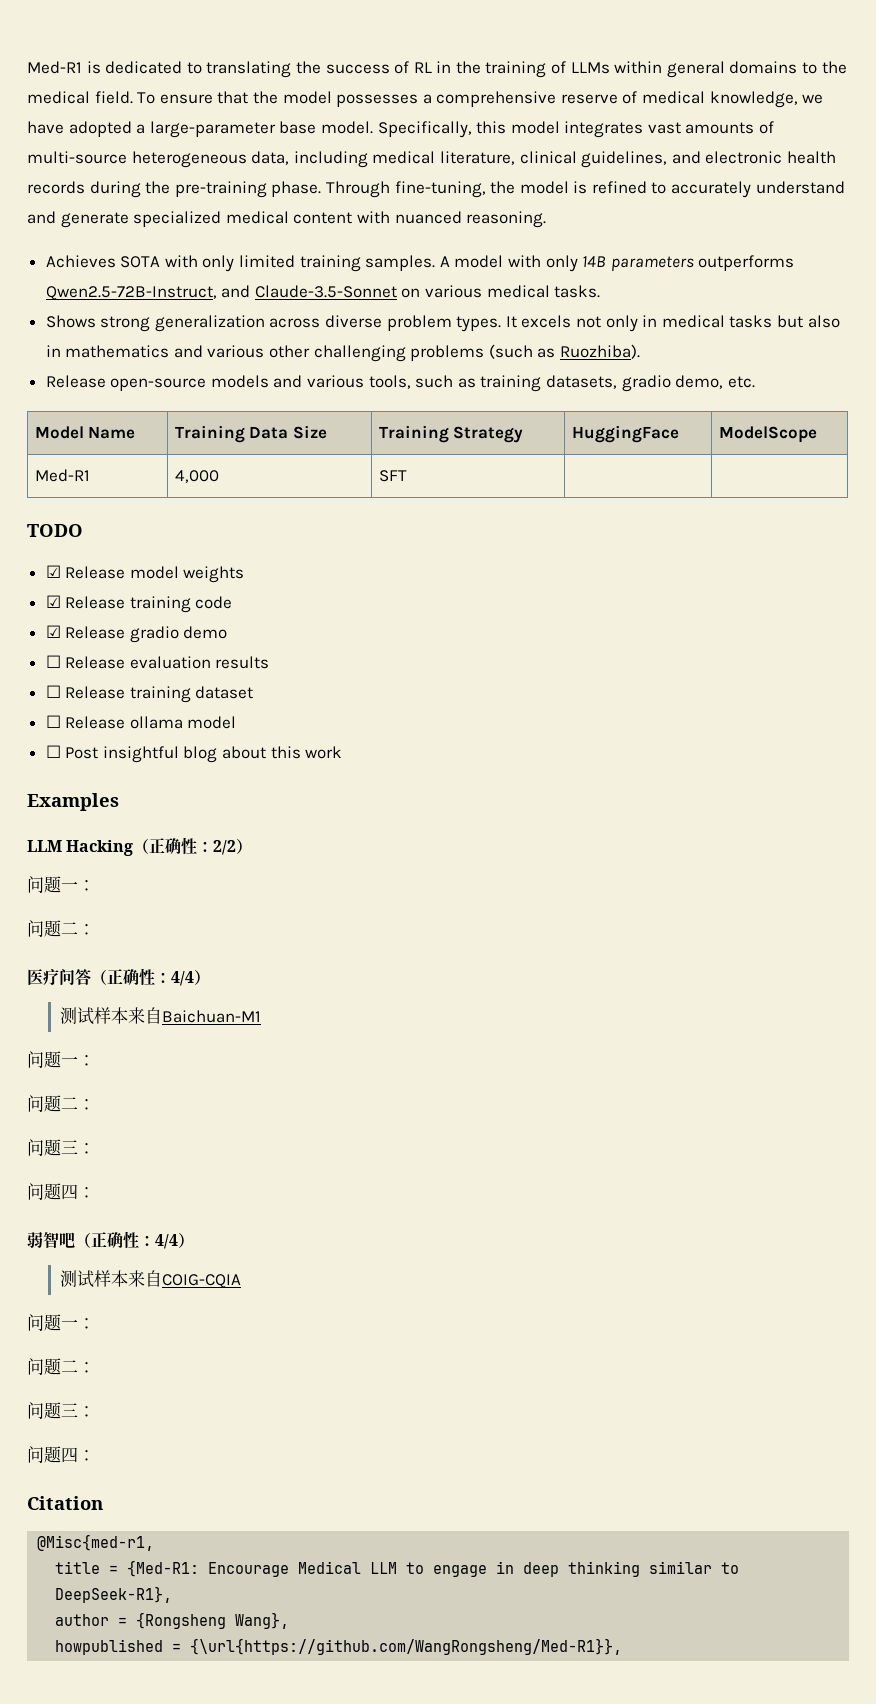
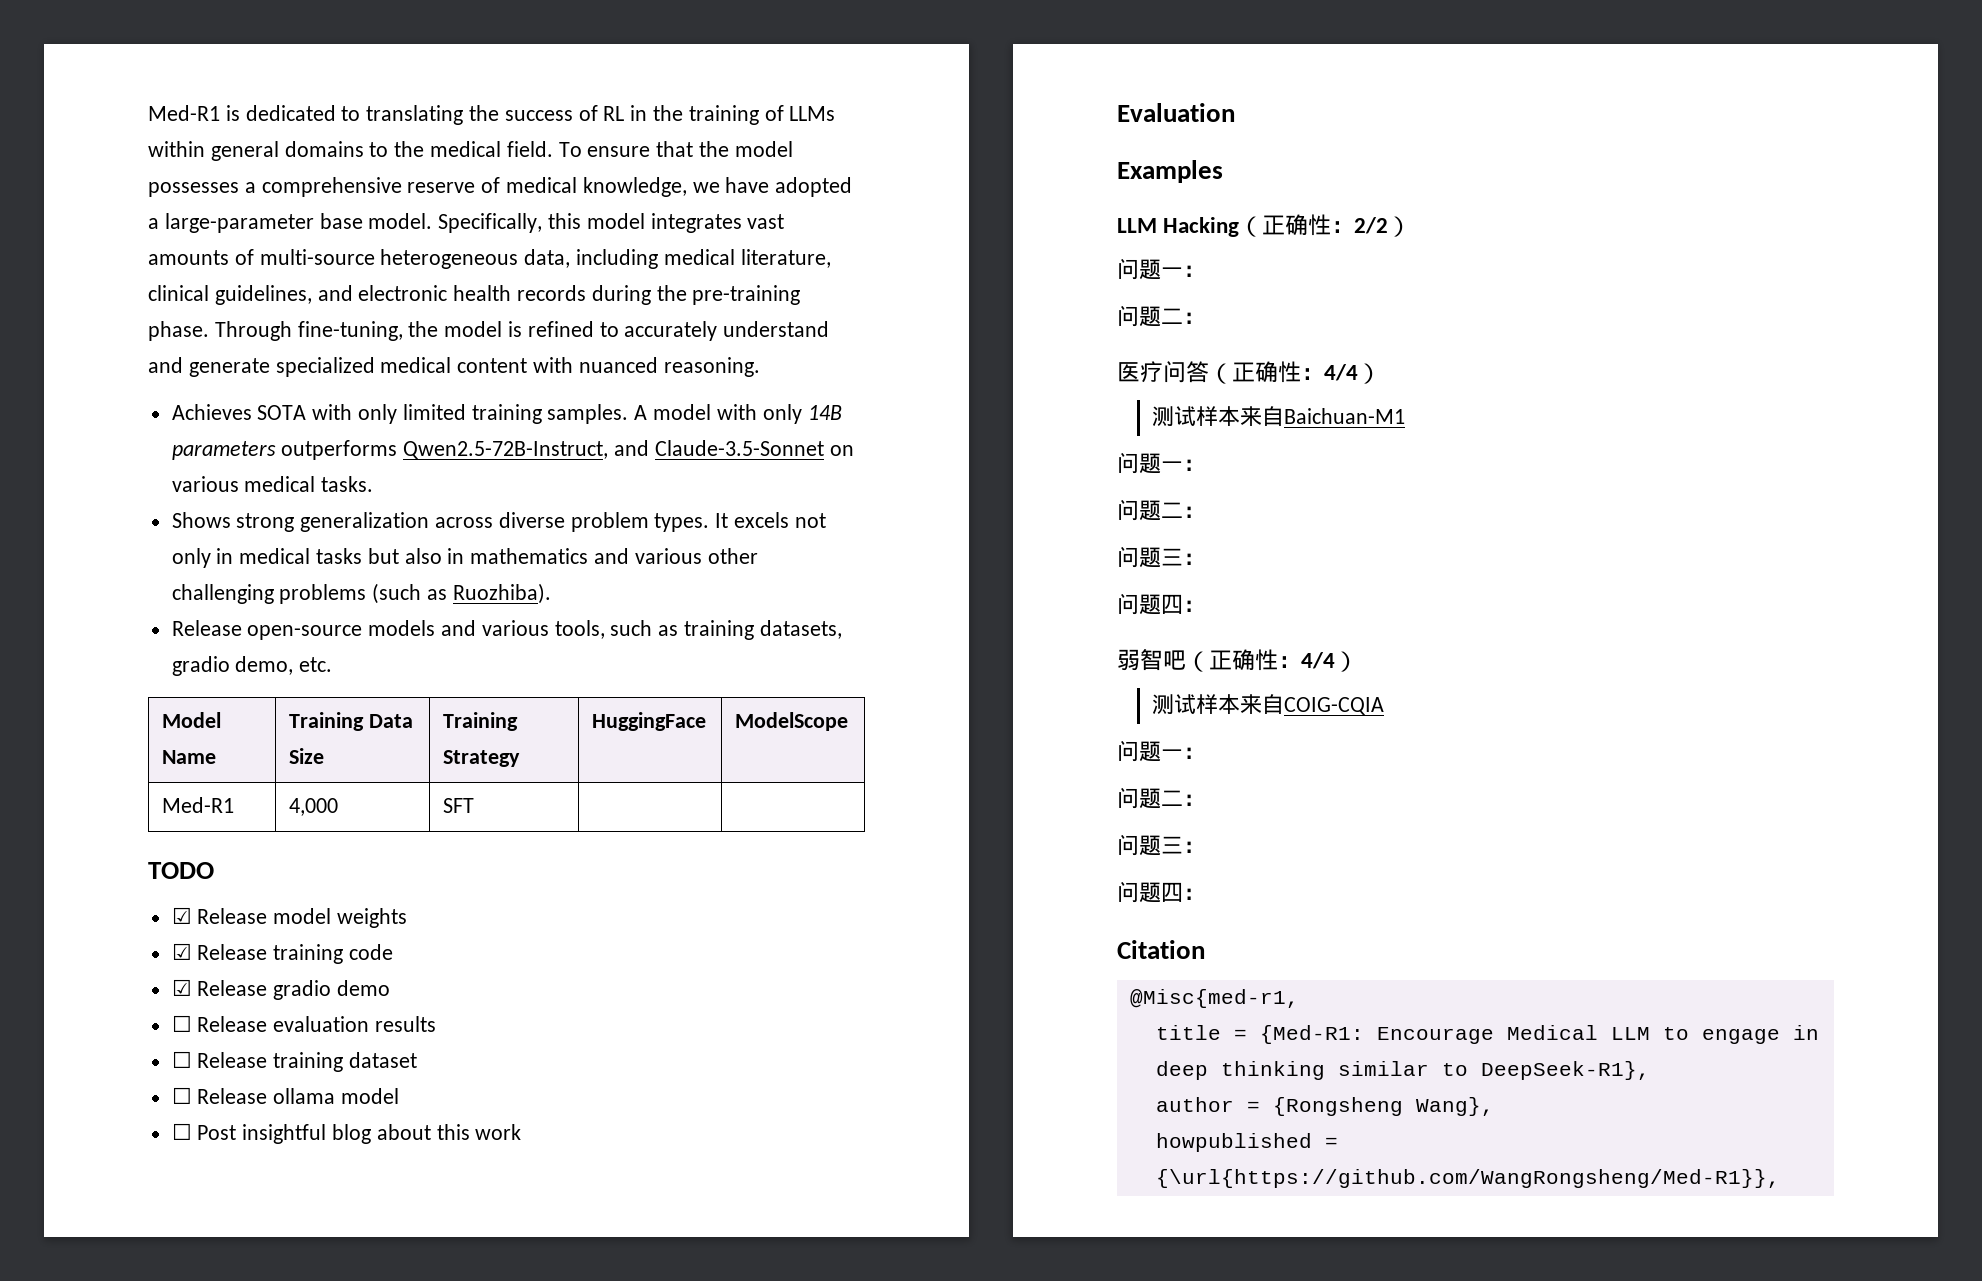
(343, 752) none -> [1117,103,1235,122] // Evaluation

